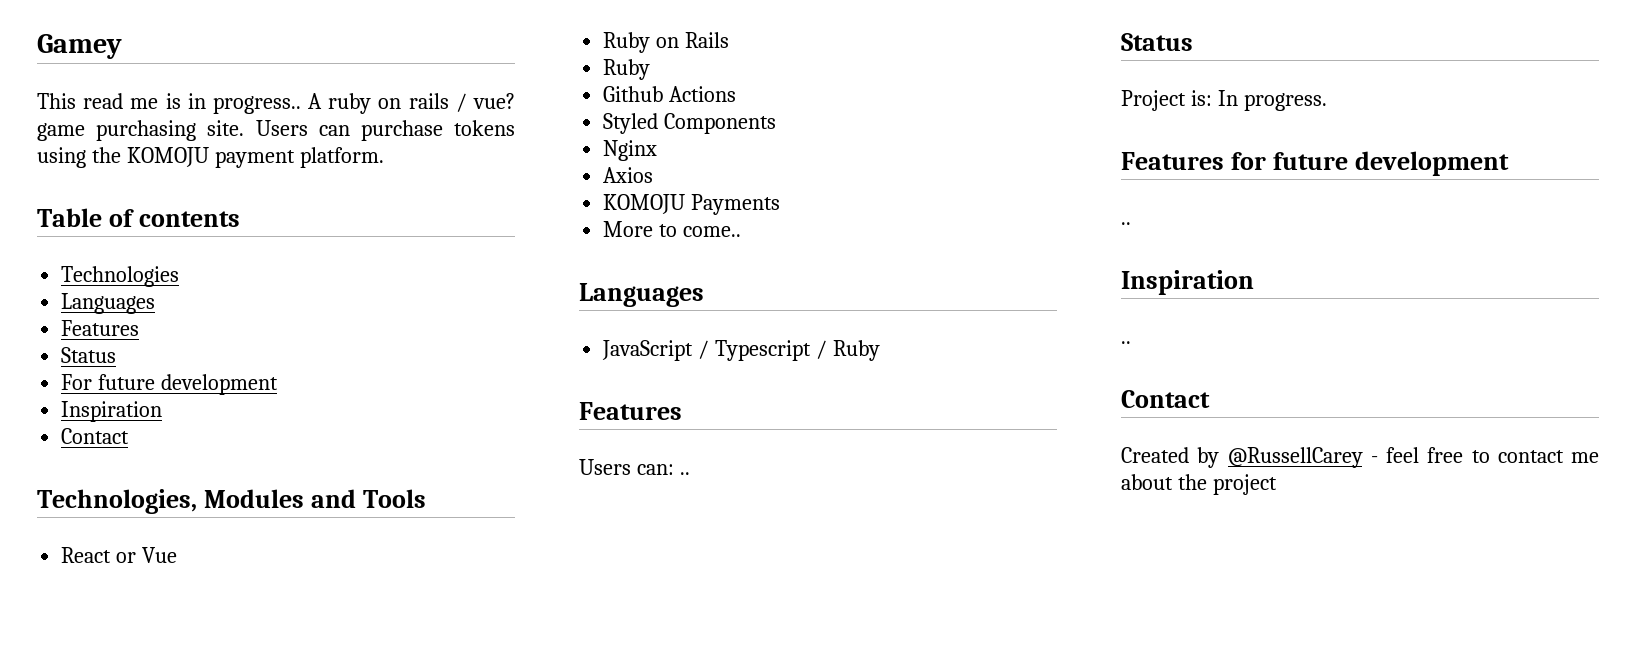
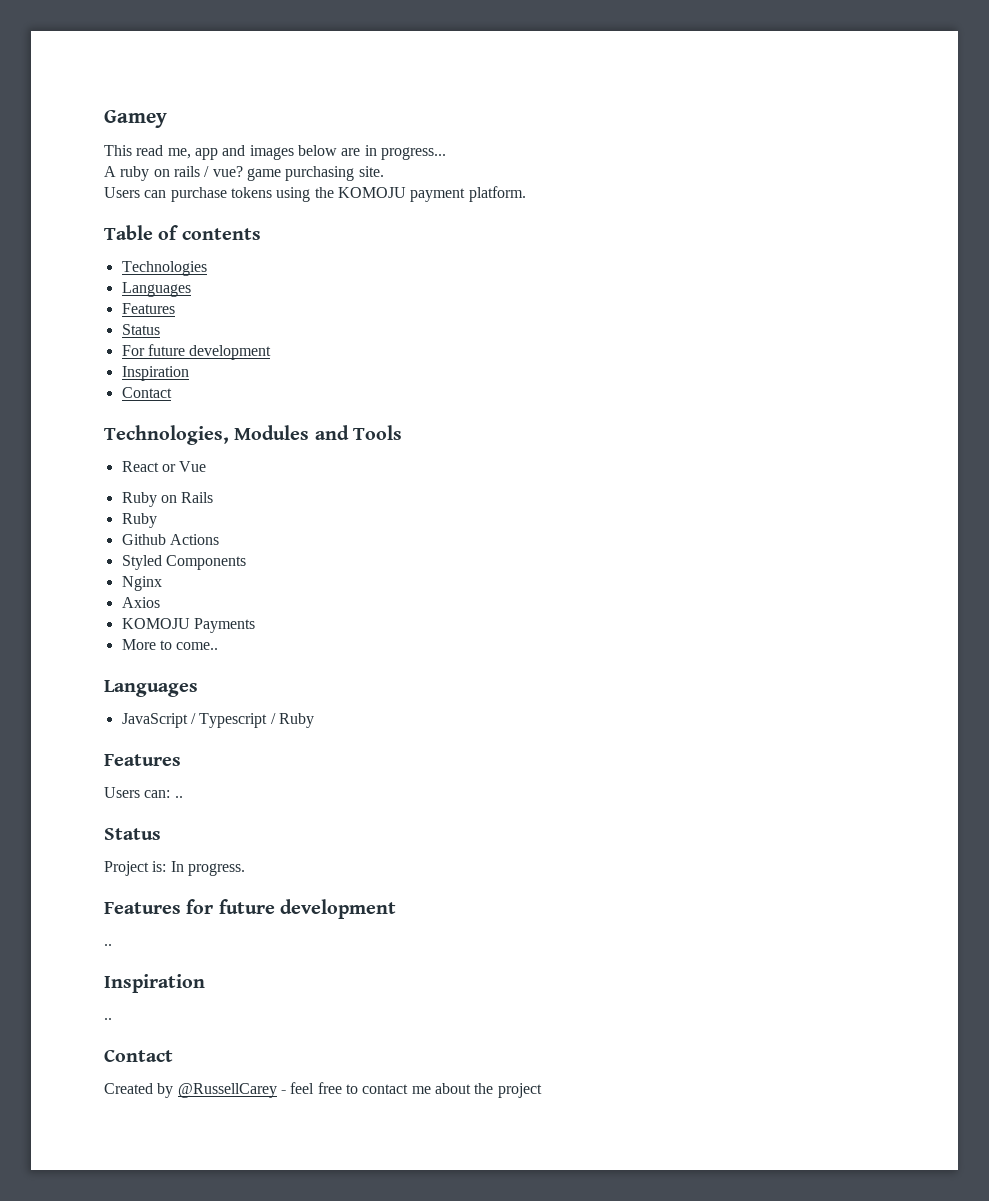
[130,93,301,114] me is in progress.. -> [167,145,446,160] me, app and images below are in progress... //
(245, 128) none -> (384, 171) //

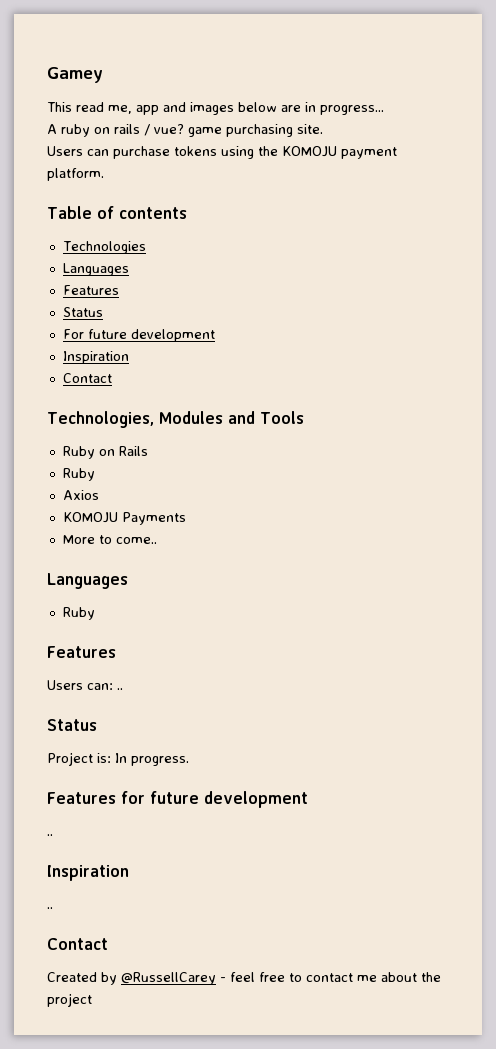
[121,461,207,472] // React or Vue -> (304, 417) none
[121,534,219,545] [121,555,246,570] [121,576,162,591] // Github Actions // Styled Components // Nginx -> (95, 474) none
[121,713,276,728] JavaScript / Typescript / -> (128, 581) none

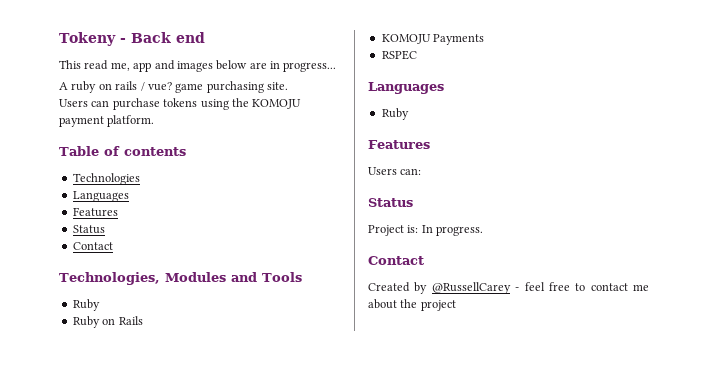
[47,67,103,83] Gamey -> [59,32,205,46] Tokeny - Back end
[62,329,215,342] [62,351,129,364] // For future development // Inspiration -> (105, 229) none
(95, 452) none -> [72,316,100,328] // Ruby
[62,468,95,481] [62,490,99,500] // Ruby // Axios -> (143, 320) none
[62,535,157,544] More to come.. -> [381,50,417,60] RSPEC
[117,688,123,690] .. -> (422, 171) none
[47,791,308,808] [47,834,53,836] [47,865,129,881] [47,907,53,909] // Features for future development // .. // Inspiration // .. -> (484, 231) none

